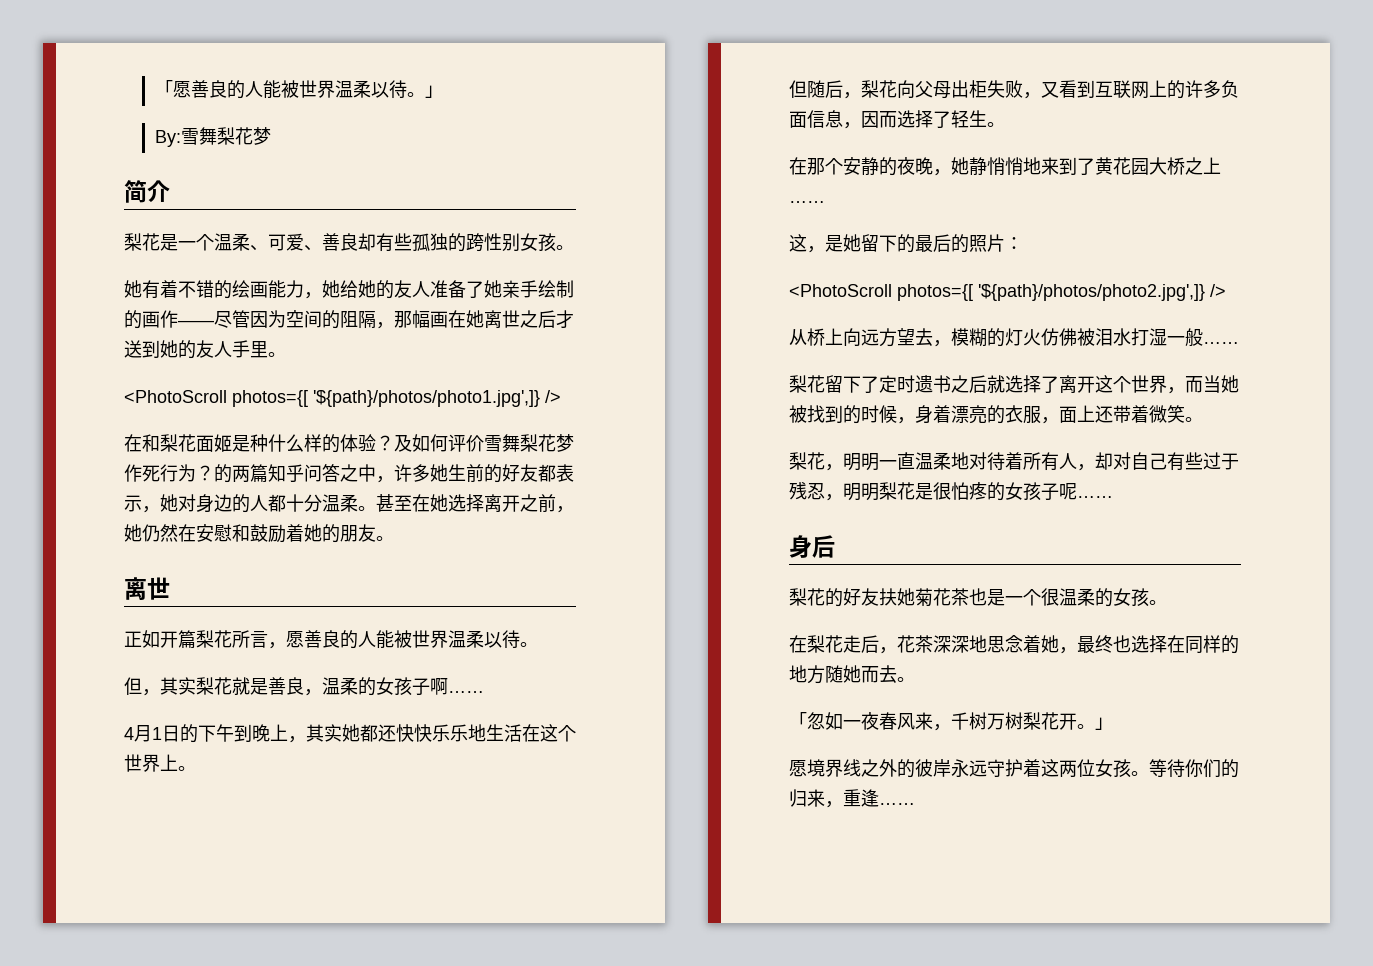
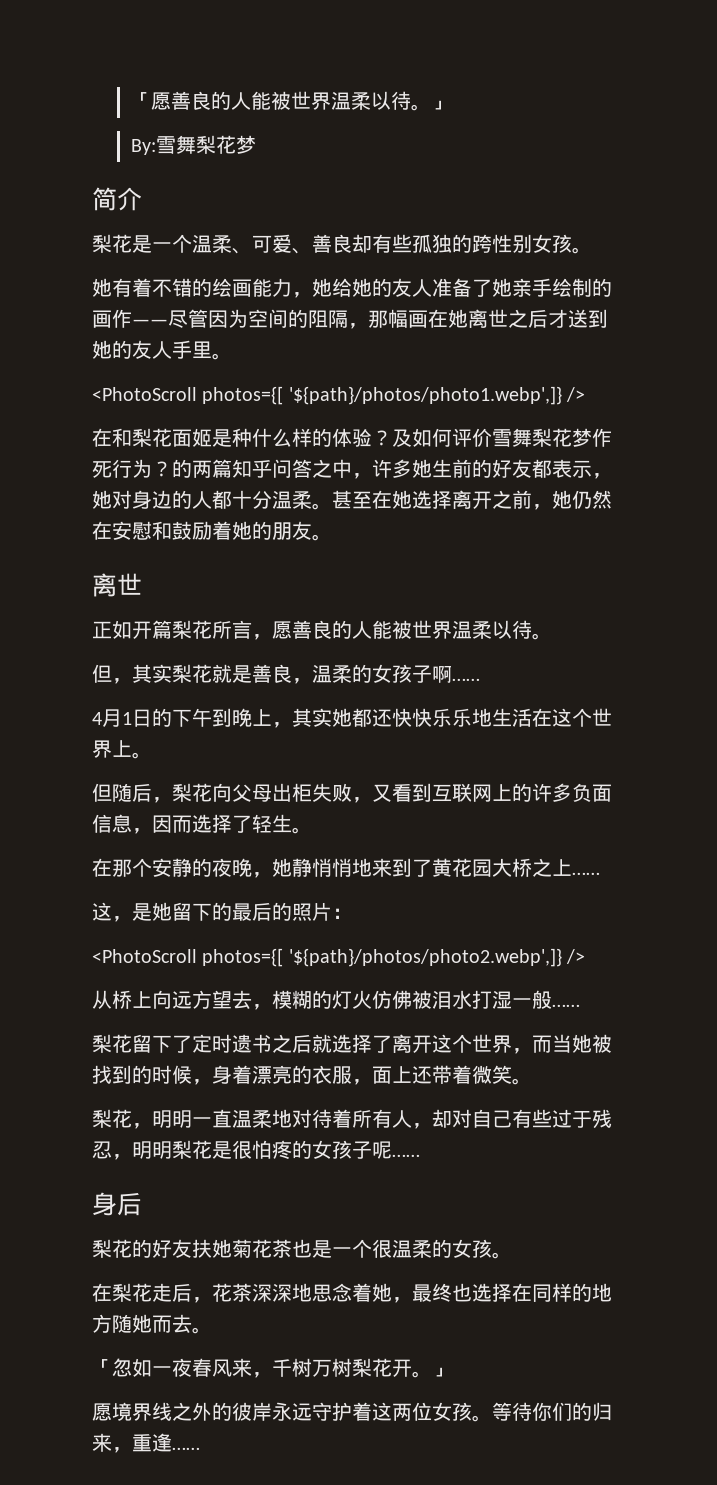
[313,390,540,407] '${path}/photos/photo1.jpg',]} -> [288,386,562,405] '${path}/photos/photo1.webp',]}
[978,284,1205,301] '${path}/photos/photo2.jpg',]} -> [288,948,562,967] '${path}/photos/photo2.webp',]}

